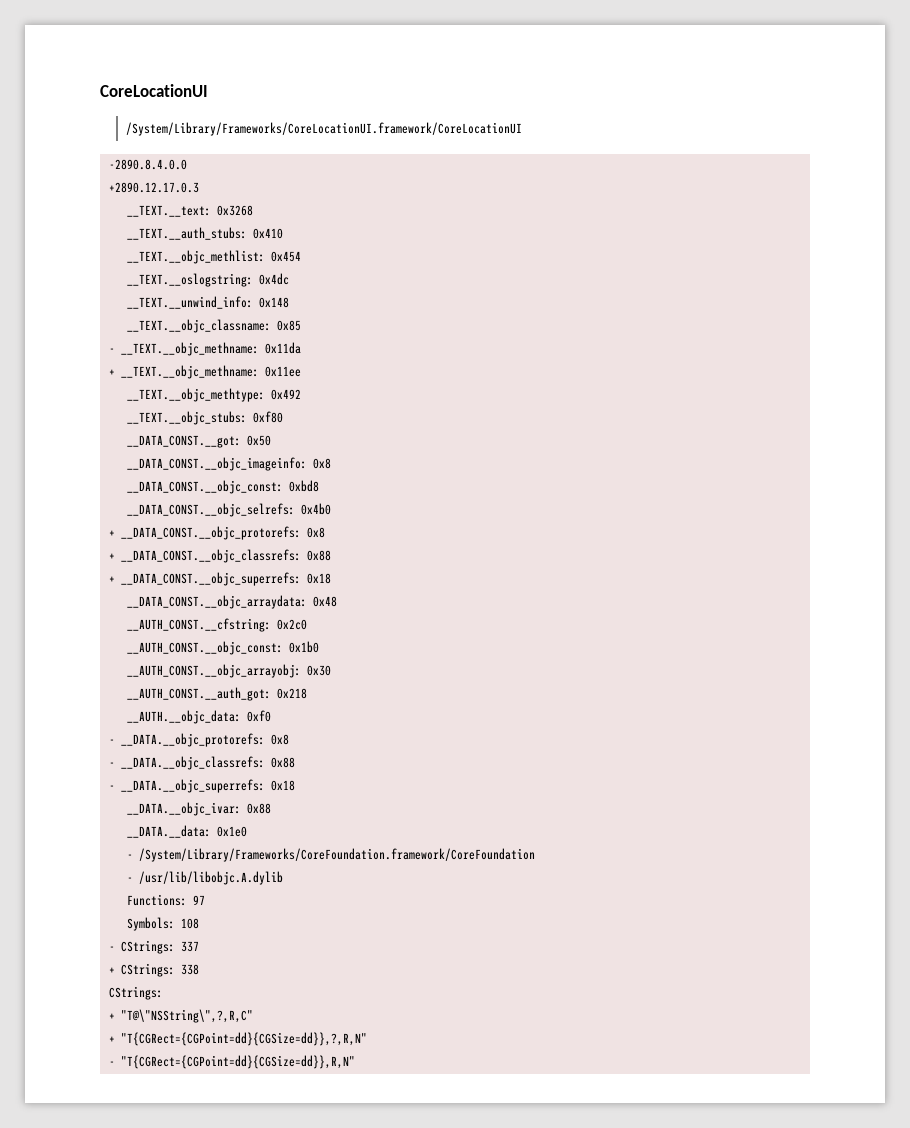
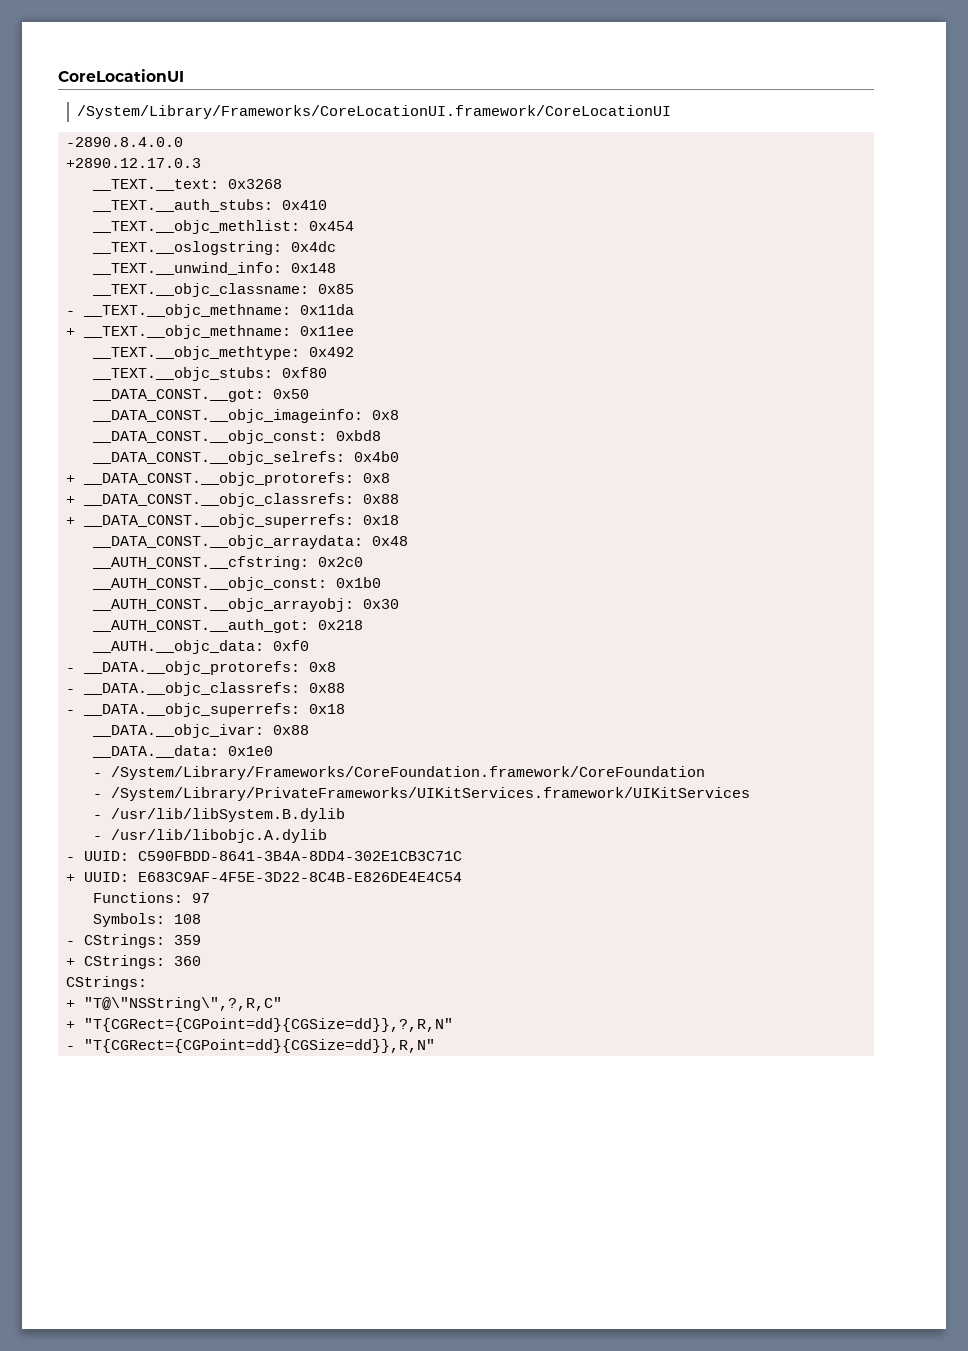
[138,871,283,885] /usr/lib/libobjc.A.dylib -> [111,787,751,801] [93,808,346,822] [93,829,328,843] [66,851,463,861] [66,872,463,882] /System/Library/PrivateFrameworks/UIKitServices.framework/UIKitServices // - /usr/lib/libSystem.B.dylib // - /usr/lib/libobjc.A.dylib // - UUID: C590FBDD-8641-3B4A-8DD4-302E1CB3C71C // + UUID: E683C9AF-4F5E-3D22-8C4B-E826DE4E4C54
[180,941,199,952] 337 -> [174,935,202,945] 359
[180,964,199,975] 338 -> [174,956,202,966] 360

